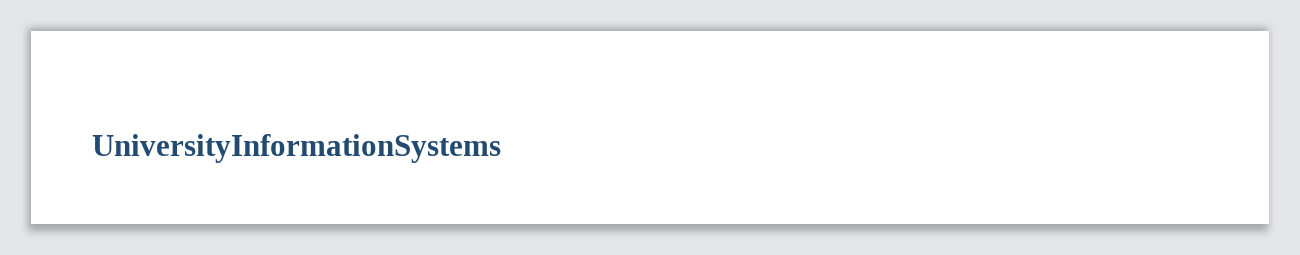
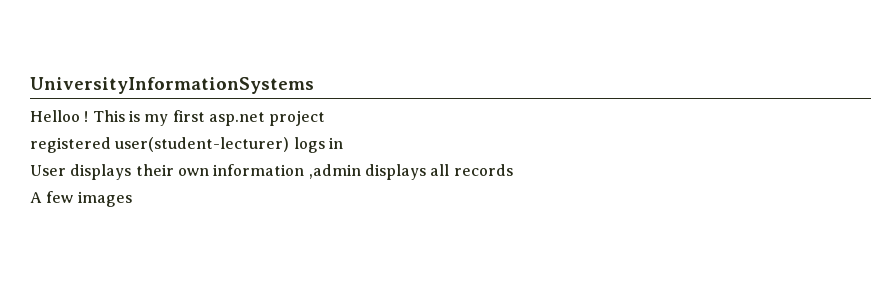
(501, 148) none -> [30,110,326,126] [30,137,343,153] [30,164,513,180] [30,191,132,207] // Helloo ! This is my first asp.net project // registered user(student-lecturer) logs in // User displays their own information ,admin displays all records // A few images

